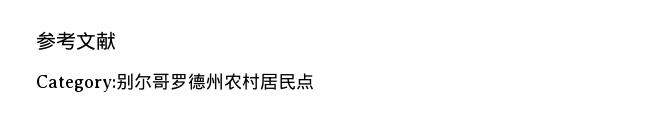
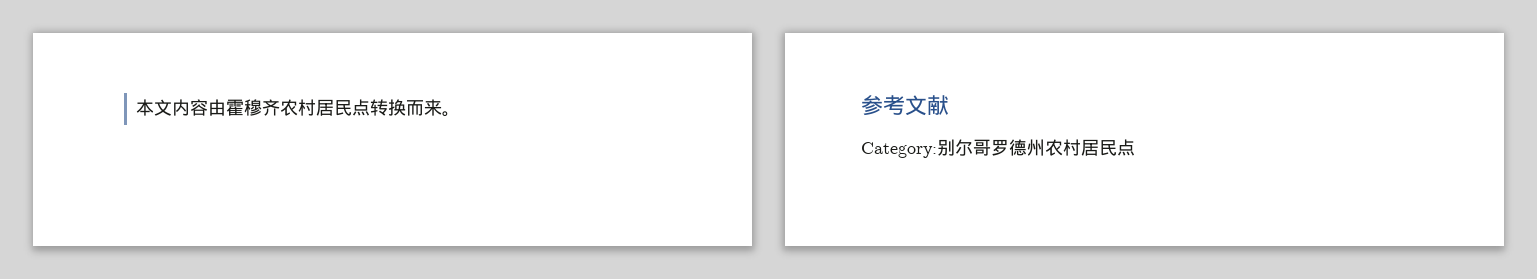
(36, 40) none -> [136,99,461,117] 本文内容由霍穆齐农村居民点转换而来。 //

